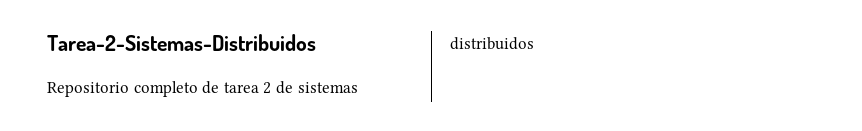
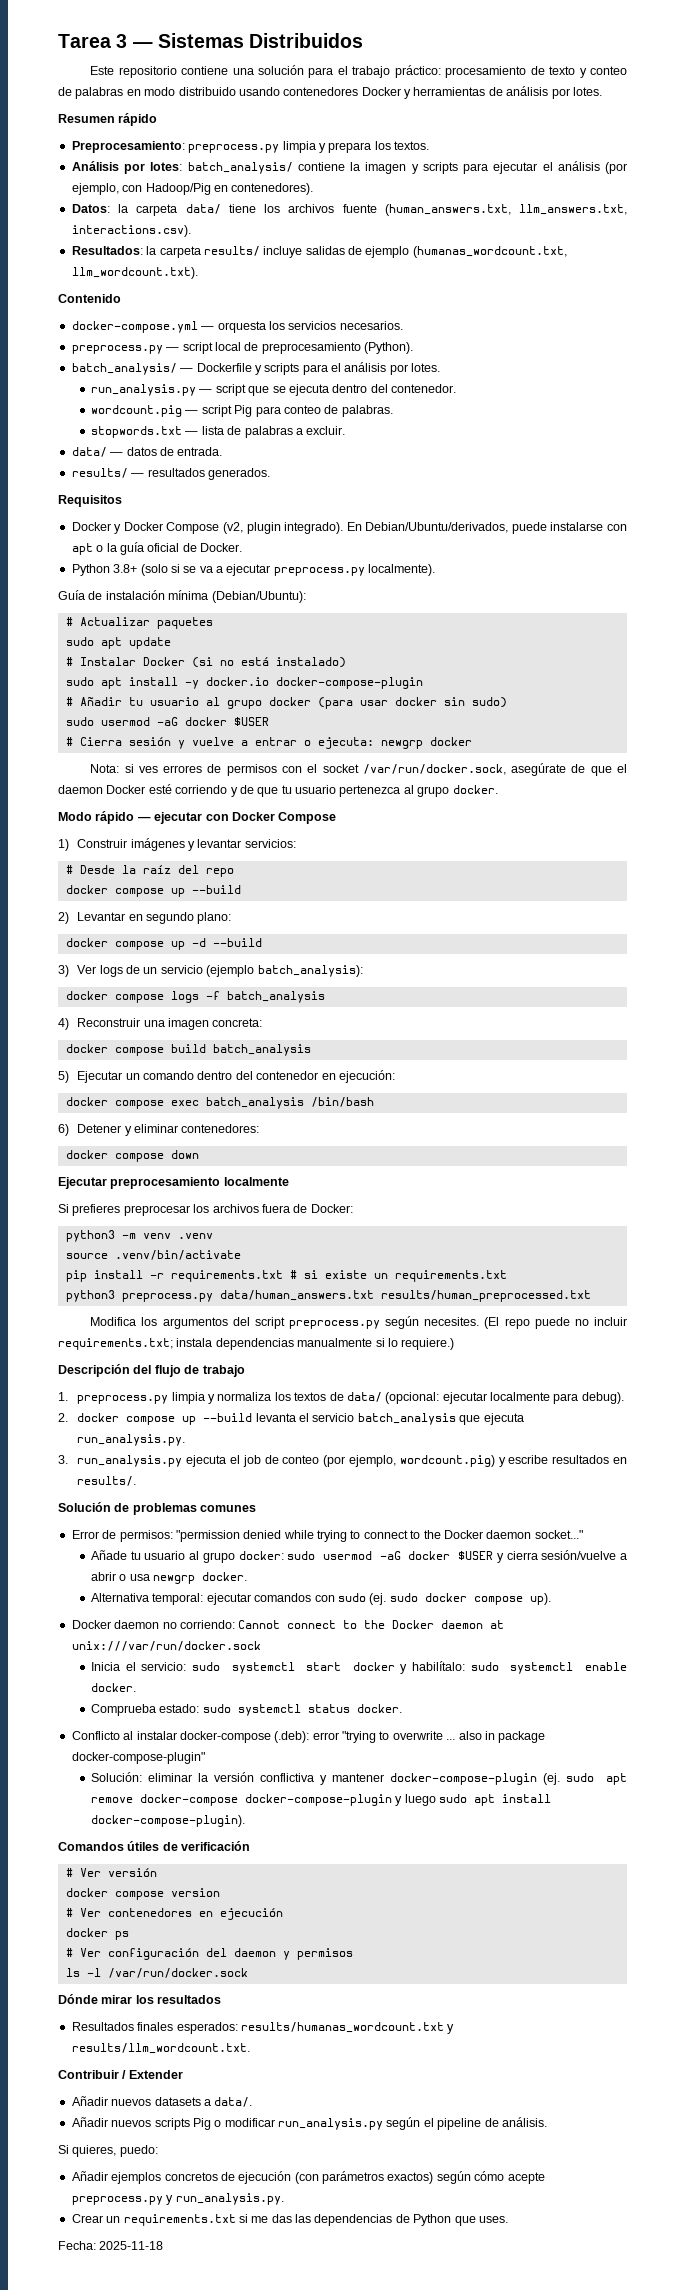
[47,34,316,51] [47,81,358,97] [450,37,534,50] Tarea-2-Sistemas-Distribuidos // Repositorio completo de tarea 2 de sistemas distribuidos -> [58,33,364,48] [90,65,627,78] [58,86,602,99] [58,113,158,126] [71,141,429,153] [71,161,627,174] [71,183,314,195] [71,204,627,216] [71,225,191,237] [71,246,567,258] [71,267,198,279] [58,294,121,303] [71,321,403,333] [71,342,413,354] [71,362,441,375] [91,384,457,396] [91,405,393,417] [91,426,346,438] [71,447,223,457] [71,468,270,480] [58,495,122,507] [71,522,627,534] [71,542,242,555] [71,564,436,576] [58,590,306,603] [65,617,213,629] [65,637,171,649] [65,657,346,668] [65,677,423,689] [65,697,507,709] [65,717,269,726] [65,737,472,749] [90,763,627,776] [58,784,498,797] [58,811,337,824] [58,838,296,851] [65,865,234,877] [65,885,241,897] [58,912,232,924] [65,938,262,950] [58,965,363,977] [65,991,325,1003] [58,1018,263,1030] [65,1044,311,1056] [58,1070,395,1083] [65,1097,374,1109] [58,1124,260,1136] [65,1150,199,1162] [58,1177,289,1189] [58,1204,353,1216] [65,1230,213,1242] [65,1250,241,1260] [65,1270,507,1282] [65,1290,591,1302] [90,1316,628,1329] [58,1338,455,1350] [58,1364,245,1377] [58,1392,624,1404] [58,1413,524,1425] [77,1434,186,1446] [58,1455,627,1467] [77,1476,137,1486] [58,1502,257,1515] [71,1530,583,1542] [91,1550,628,1563] [91,1572,248,1584] [91,1593,551,1605] [71,1620,505,1629] [71,1641,261,1651] [91,1661,627,1674] [91,1683,137,1692] [91,1704,402,1716] [71,1731,546,1743] [71,1752,205,1764] [91,1772,627,1785] [91,1794,552,1806] [91,1815,246,1827] [58,1841,251,1851] [65,1868,157,1877] [65,1888,220,1900] [65,1908,283,1920] [65,1928,129,1940] [65,1948,353,1960] [65,1968,248,1978] [58,1994,222,2004] [71,2022,455,2034] [71,2043,250,2054] [58,2070,183,2079] [71,2096,253,2107] [71,2117,547,2130] [58,2145,158,2157] [71,2171,545,2184] [71,2193,284,2205] [71,2214,508,2226] [58,2241,164,2250] Tarea 3 — Sistemas Distribuidos // Este repositorio contiene una solución para el trabajo práctico: procesamiento de texto y conteo de palabras en modo distribuido usando contenedores Docker y herramientas de análisis por lotes. // Resumen rápido // Preprocesamiento: preprocess.py limpia y prepara los textos. // Análisis por lotes: batch_analysis/ contiene la imagen y scripts para ejecutar el análisis (por ejemplo, con Hadoop/Pig en contenedores). // Datos: la carpeta data/ tiene los archivos fuente (human_answers.txt, llm_answers.txt, interactions.csv). // Resultados: la carpeta results/ incluye salidas de ejemplo (humanas_wordcount.txt, llm_wordcount.txt). // Contenido // docker-compose.yml — orquesta los servicios necesarios. // preprocess.py — script local de preprocesamiento (Python). // batch_analysis/ — Dockerfile y scripts para el análisis por lotes. // run_analysis.py — script que se ejecuta dentro del contenedor. // wordcount.pig — script Pig para conteo de palabras. // stopwords.txt — lista de palabras a excluir. // data/ — datos de entrada. // results/ — resultados generados. // Requisitos // Docker y Docker Compose (v2, plugin integrado). En Debian/Ubuntu/derivados, puede instalarse con apt o la guía oficial de Docker. // Python 3.8+ (solo si se va a ejecutar preprocess.py localmente). // Guía de instalación mínima (Debian/Ubuntu): // # Actualizar paquetes // sudo apt update // # Instalar Docker (si no está instalado) // sudo apt install -y docker.io docker-compose-plugin // # Añadir tu usuario al grupo docker (para usar docker sin sudo) // sudo usermod -aG docker $USER // # Cierra sesión y vuelve a entrar o ejecuta: newgrp docker // Nota: si ves errores de permisos con el socket /var/run/docker.sock, asegúrate de que el daemon Docker esté corriendo y de que tu usuario pertenezca al grupo docker. // Modo rápido — ejecutar con Docker Compose // 1) Construir imágenes y levantar servicios: // # Desde la raíz del repo // docker compose up --build // 2) Levantar en segundo plano: // docker compose up -d --build // 3) Ver logs de un servicio (ejemplo batch_analysis): // docker compose logs -f batch_analysis // 4) Reconstruir una imagen concreta: // docker compose build batch_analysis // 5) Ejecutar un comando dentro del contenedor en ejecución: // docker compose exec batch_analysis /bin/bash // 6) Detener y eliminar contenedores: // docker compose down // Ejecutar preprocesamiento localmente // Si prefieres preprocesar los archivos fuera de Docker: // python3 -m venv .venv // source .venv/bin/activate // pip install -r requirements.txt # si existe un requirements.txt // python3 preprocess.py data/human_answers.txt results/human_preprocessed.txt // Modifica los argumentos del script preprocess.py según necesites. (El repo puede no incluir requirements.txt; instala dependencias manualmente si lo requiere.) // Descripción del flujo de trabajo // 1. preprocess.py limpia y normaliza los textos de data/ (opcional: ejecutar localmente para debug). // 2. docker compose up --build levanta el servicio batch_analysis que ejecuta run_analysis.py. // 3. run_analysis.py ejecuta el job de conteo (por ejemplo, wordcount.pig) y escribe resultados en results/. // Solución de problemas comunes // Error de permisos: "permission denied while trying to connect to the Docker daemon socket..." // Añade tu usuario al grupo docker: sudo usermod -aG docker $USER y cierra sesión/vuelve a abrir o usa newgrp docker. // Alternativa temporal: ejecutar comandos con sudo (ej. sudo docker compose up). // Docker daemon no corriendo: Cannot connect to the Docker daemon at unix:///var/run/docker.sock // Inicia el servicio: sudo systemctl start docker y habilítalo: sudo systemctl enable docker. // Comprueba estado: sudo systemctl status docker. // Conflicto al instalar docker-compose (.deb): error "trying to overwrite ... also in package docker-compose-plugin" // Solución: eliminar la versión conflictiva y mantener docker-compose-plugin (ej. sudo apt remove docker-compose docker-compose-plugin y luego sudo apt install docker-compose-plugin). // Comandos útiles de verificación // # Ver versión // docker compose version // # Ver contenedores en ejecución // docker ps // # Ver configuración del daemon y permisos // ls -l /var/run/docker.sock // Dónde mirar los resultados // Resultados finales esperados: results/humanas_wordcount.txt y results/llm_wordcount.txt. // Contribuir / Extender // Añadir nuevos datasets a data/. // Añadir nuevos scripts Pig o modificar run_analysis.py según el pipeline de análisis. // Si quieres, puedo: // Añadir ejemplos concretos de ejecución (con parámetros exactos) según cómo acepte preprocess.py y run_analysis.py. // Crear un requirements.txt si me das las dependencias de Python que uses. // Fecha: 2025-11-18

